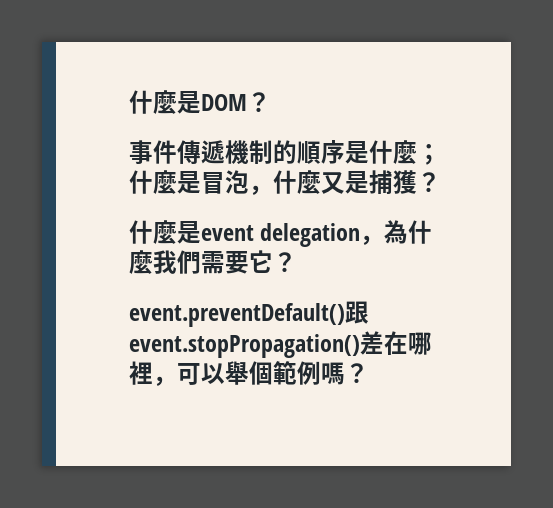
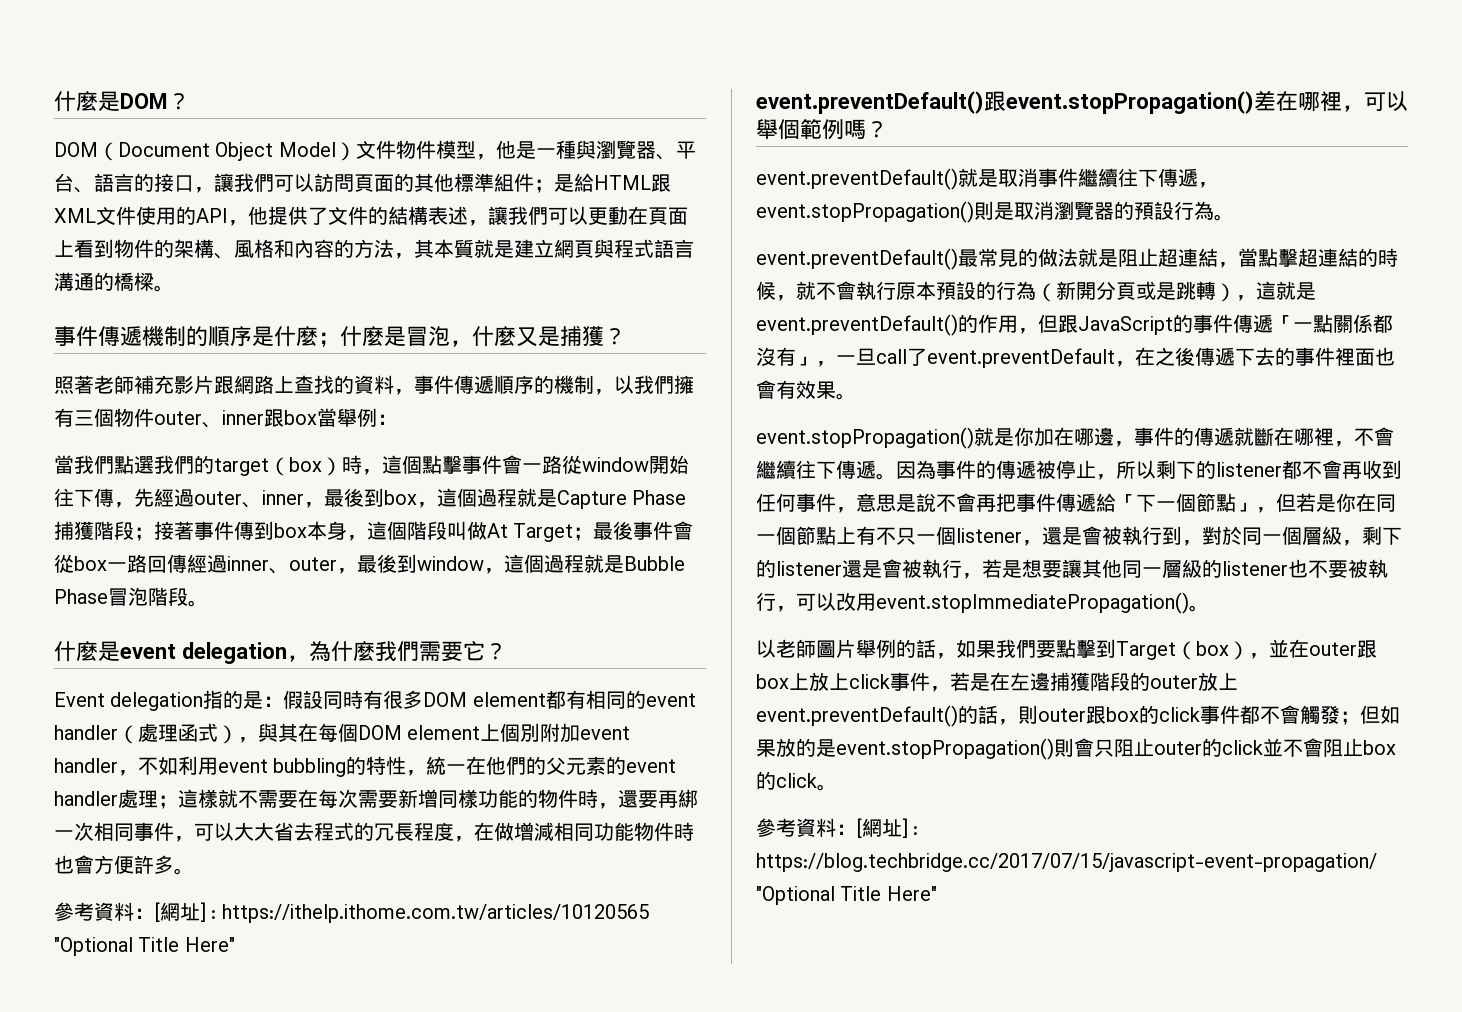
(271, 102) none -> [54,140,696,161] [54,173,671,193] [54,206,688,226] [54,239,694,259] [54,272,174,292] // DOM（Document Object Model）文件物件模型，他是一種與瀏覽器、平台、語言的接口，讓我們可以訪問頁面的其他標準組件；是給HTML跟XML文件使用的API，他提供了文件的結構表述，讓我們可以更動在頁面上看到物件的架構、風格和內容的方法，其本質就是建立網頁與程式語言溝通的橋樑。
(441, 182) none -> [54,375,694,395] [54,408,397,428] [54,455,689,476] [54,488,687,509] [54,521,694,542] [54,554,685,574] [54,587,208,607] // 照著老師補充影片跟網路上查找的資料，事件傳遞順序的機制，以我們擁有三個物件outer、inner跟box當舉例： // 當我們點選我們的target（box）時，這個點擊事件會一路從window開始往下傳，先經過outer、inner，最後到box，這個過程就是Capture Phase捕獲階段；接著事件傳到box本身，這個階段叫做At Target；最後事件會從box一路回傳經過inner、outer，最後到window，這個過程就是Bubble Phase冒泡階段。
(297, 262) none -> [54,690,696,711] [54,723,631,744] [54,756,677,777] [54,789,698,809] [54,822,694,842] [54,855,194,875] [54,902,649,923] [54,937,235,956] // Event delegation指的是：假設同時有很多DOM element都有相同的event handler（處理函式），與其在每個DOM element上個別附加event handler，不如利用event bubbling的特性，統一在他們的父元素的event handler處理；這樣就不需要在每次需要新增同樣功能的物件時，還要再綁一次相同事件，可以大大省去程式的冗長程度，在做增減相同功能物件時也會方便許多。 // 參考資料：[網址] : https://ithelp.ithome.com.tw/articles/10120565 "Optional Title Here"
(369, 373) none -> [756,168,1218,190] [756,201,1234,223] [756,248,1398,270] [756,281,1316,302] [756,314,1393,336] [756,347,1395,368] [756,380,856,400] [756,427,1394,449] [756,460,1402,480] [756,493,1396,513] [756,526,1402,546] [756,559,1388,579] [756,592,1209,614] [756,639,1377,660] [756,672,1238,692] [756,705,1400,727] [756,738,1396,760] [756,771,837,791] [756,818,919,838] [756,853,1377,872] [756,886,937,905] // event.preventDefault()就是取消事件繼續往下傳遞，event.stopPropagation()則是取消瀏覽器的預設行為。 // event.preventDefault()最常見的做法就是阻止超連結，當點擊超連結的時候，就不會執行原本預設的行為（新開分頁或是跳轉），這就是event.preventDefault()的作用，但跟JavaScript的事件傳遞「一點關係都沒有」，一旦call了event.preventDefault，在之後傳遞下去的事件裡面也會有效果。 // event.stopPropagation()就是你加在哪邊，事件的傳遞就斷在哪裡，不會繼續往下傳遞。因為事件的傳遞被停止，所以剩下的listener都不會再收到任何事件，意思是說不會再把事件傳遞給「下一個節點」，但若是你在同一個節點上有不只一個listener，還是會被執行到，對於同一個層級，剩下的listener還是會被執行，若是想要讓其他同一層級的listener也不要被執行，可以改用event.stopImmediatePropagation()。 // 以老師圖片舉例的話，如果我們要點擊到Target（box），並在outer跟box上放上click事件，若是在左邊捕獲階段的outer放上event.preventDefault()的話，則outer跟box的click事件都不會觸發；但如果放的是event.stopPropagation()則會只阻止outer的click並不會阻止box的click。 // 參考資料：[網址] : https://blog.techbridge.cc/2017/07/15/javascript-event-propagation/ "Optional Title Here"

